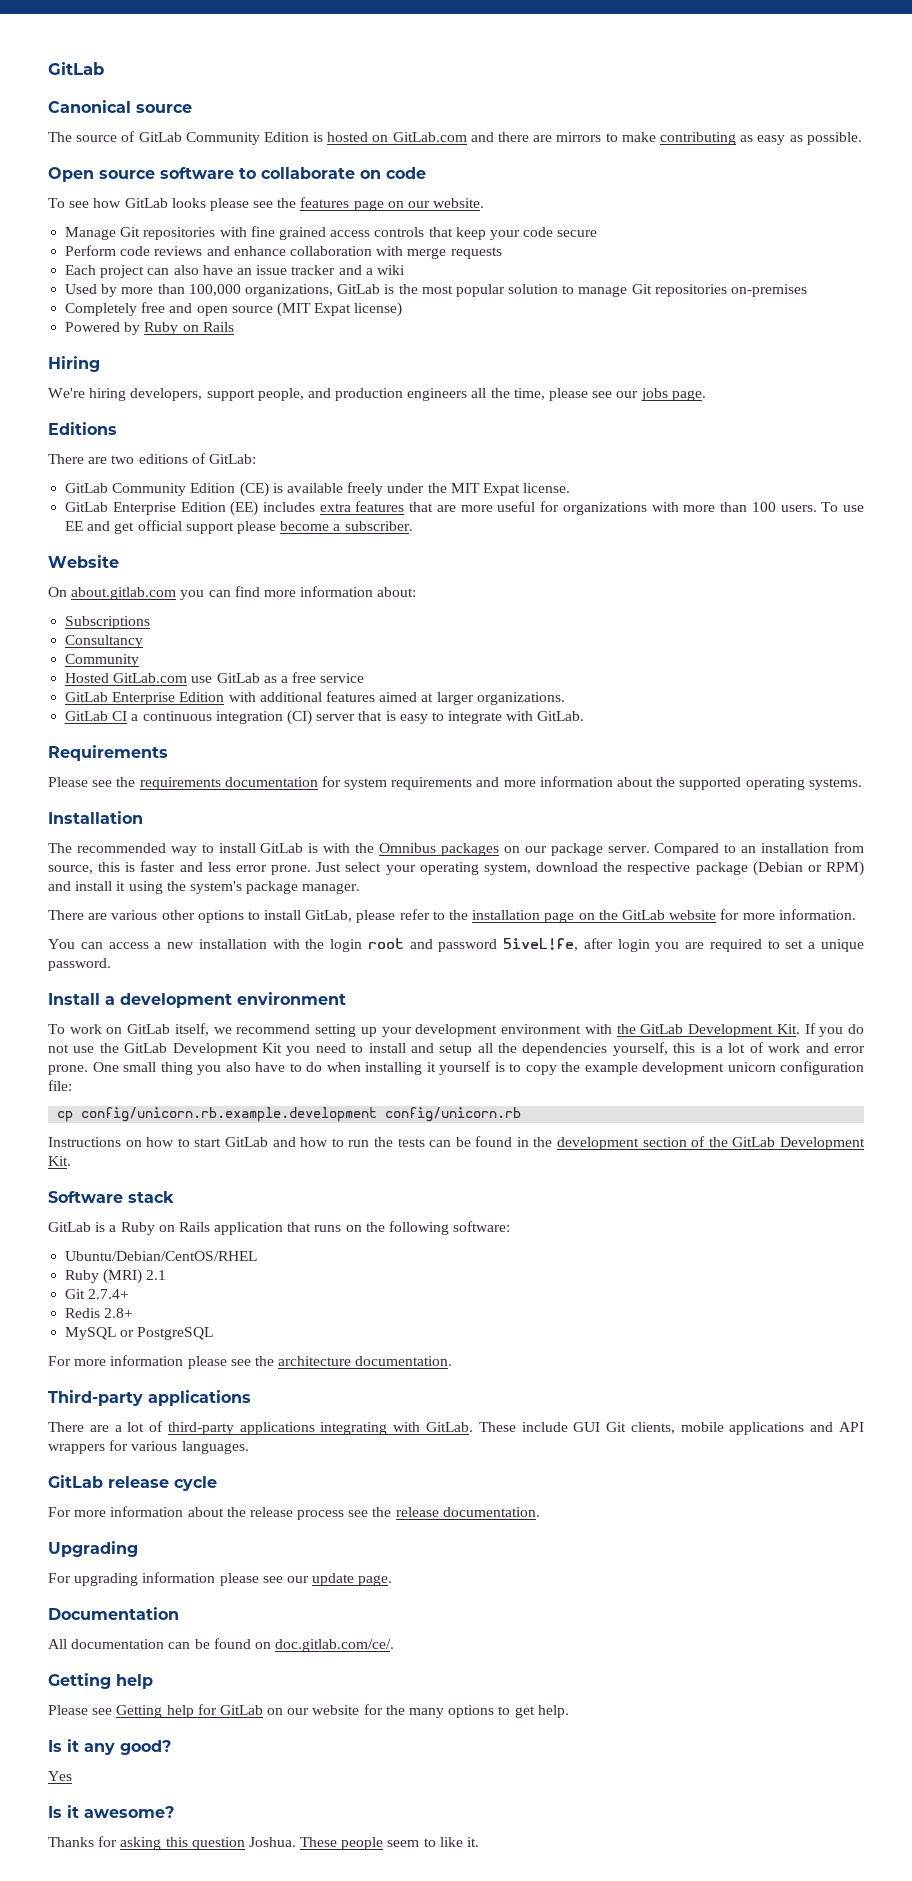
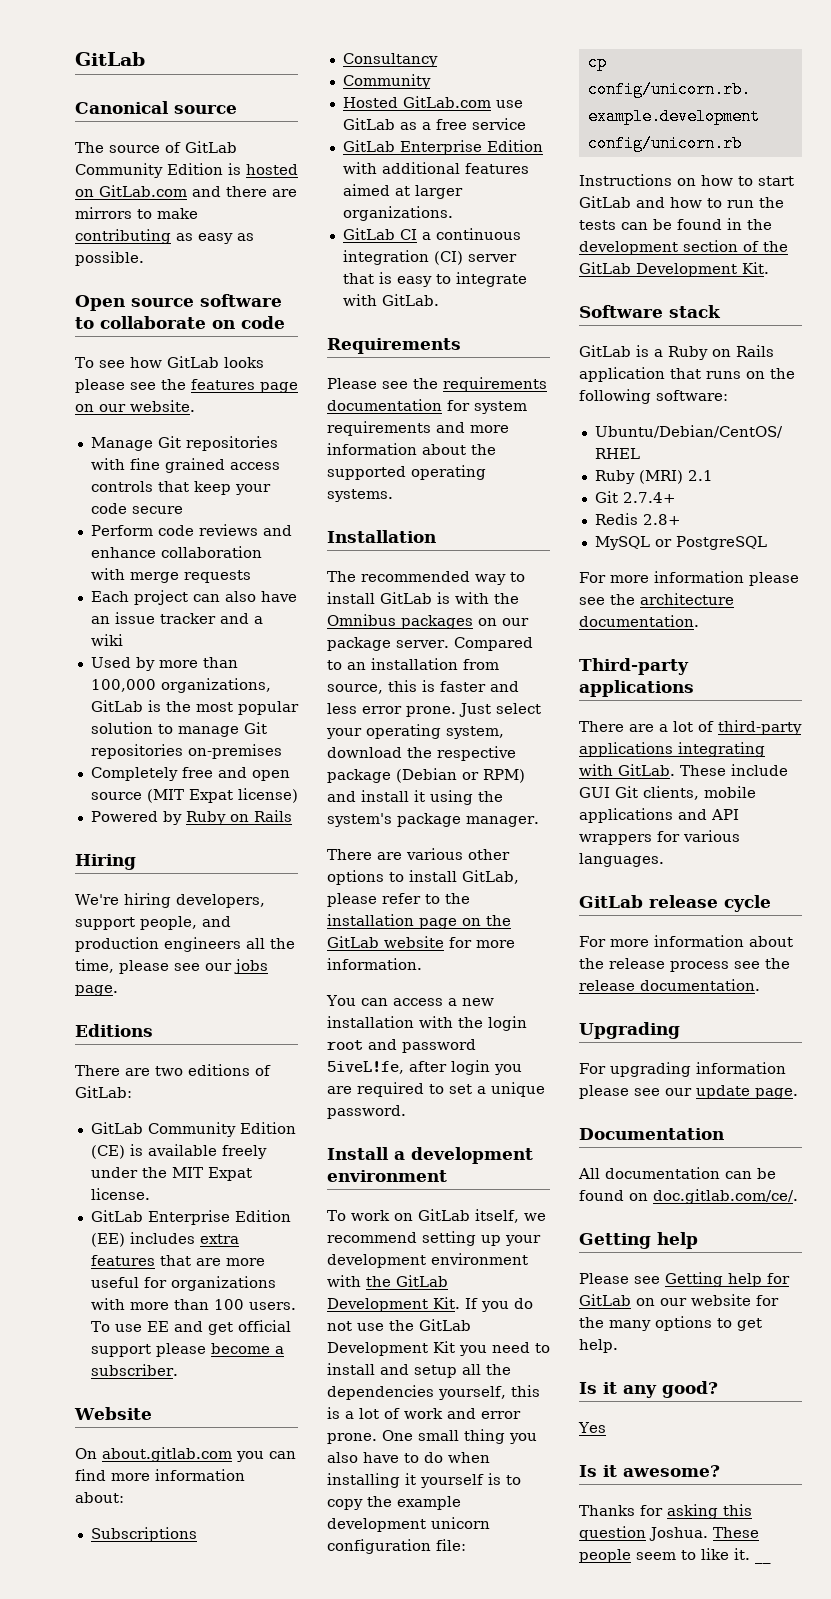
(480, 1842) none -> [755,1560,771,1564] __

